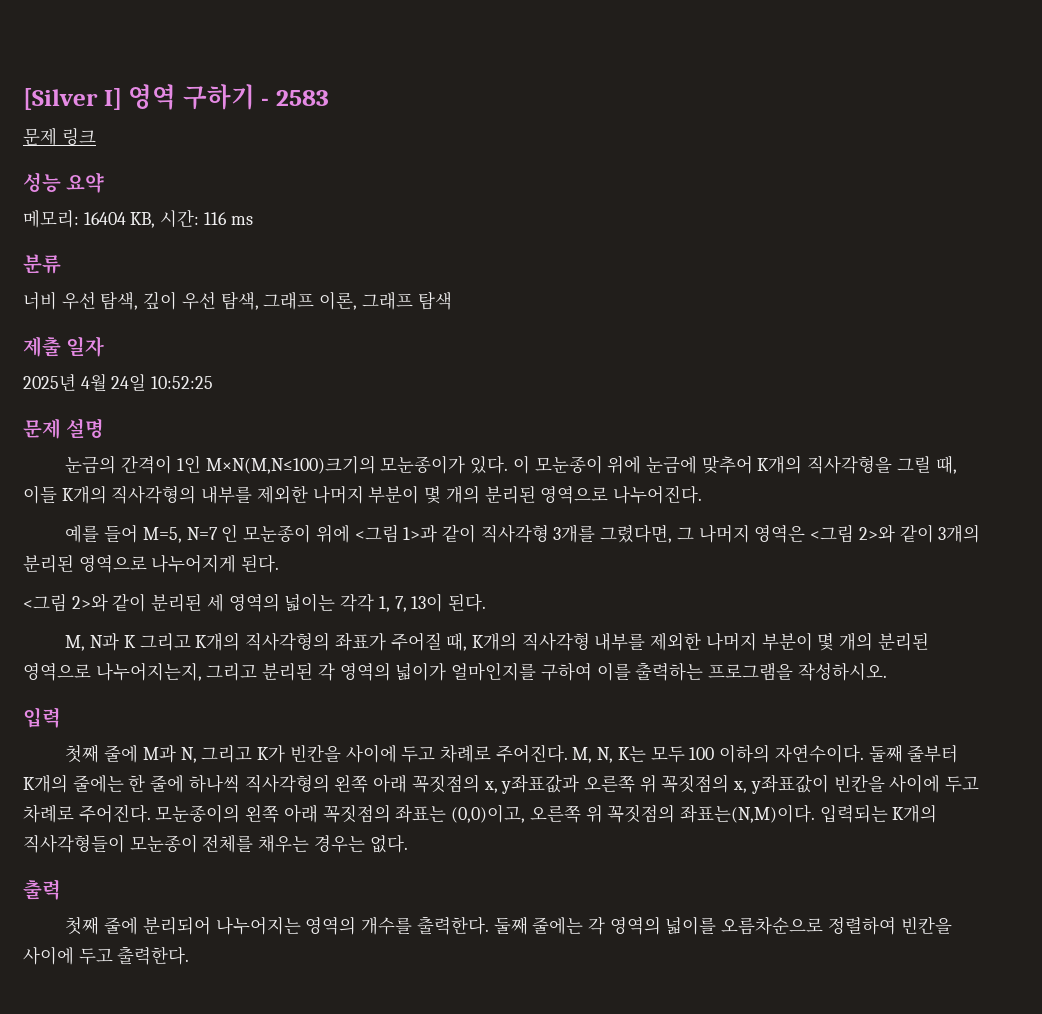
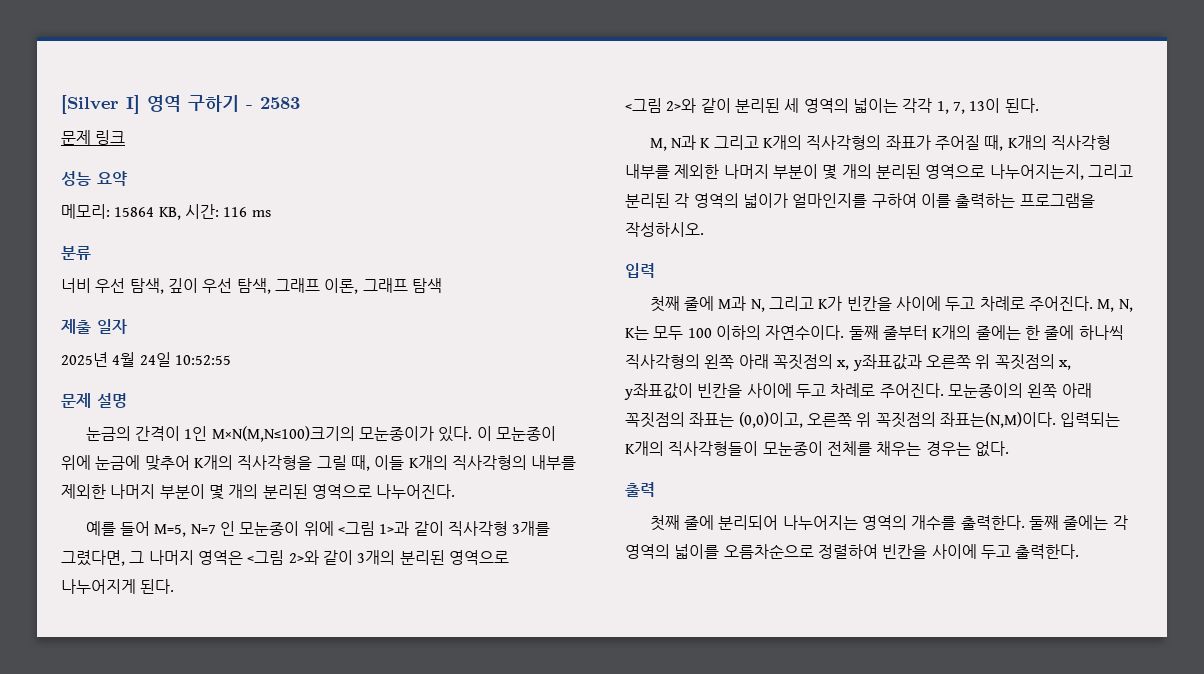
[83,212,126,225] 16404 -> [114,207,155,217] 15864
[151,376,214,389] 10:52:25 -> [174,355,231,365] 10:52:55

